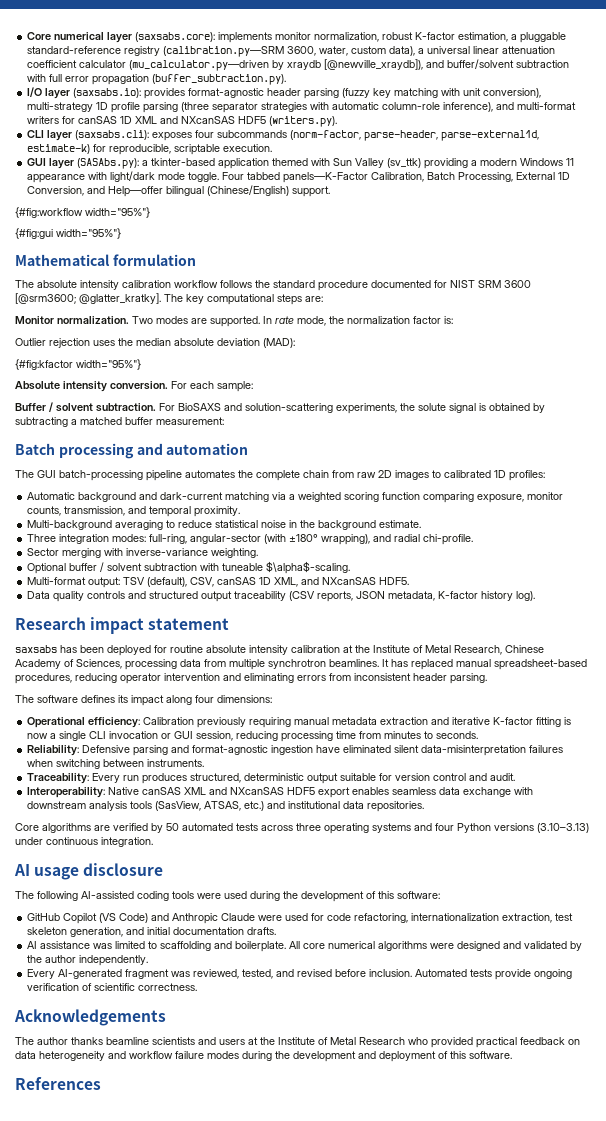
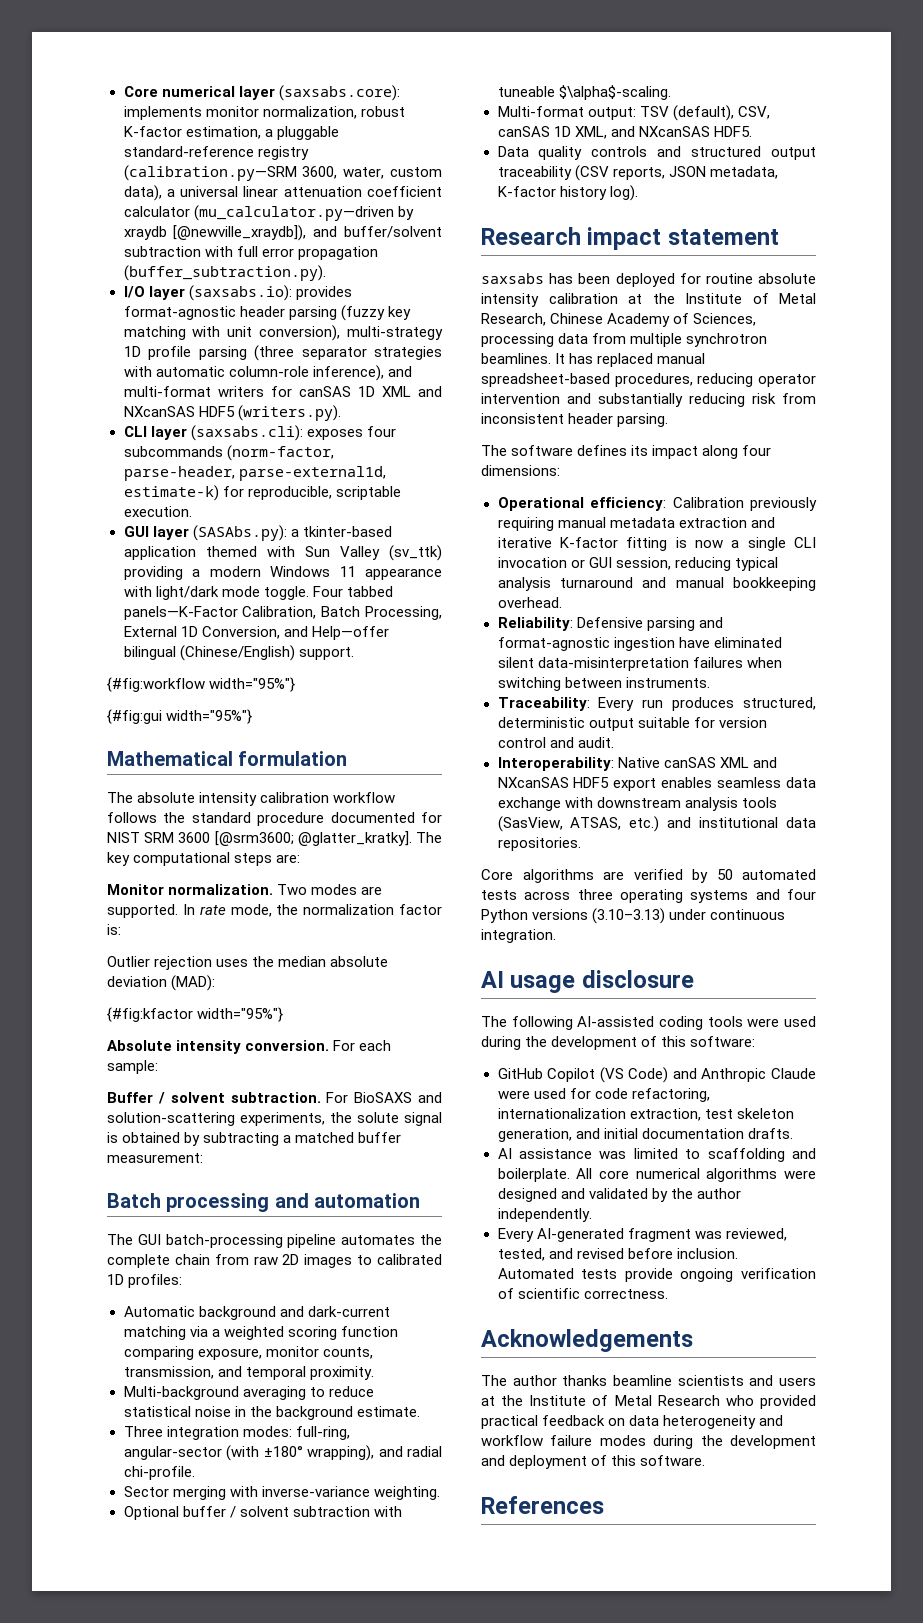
[244,673,326,683] eliminating errors -> [598,393,776,407] substantially reducing risk
[281,731,479,742] processing time from minutes to seconds. -> [734,557,778,571] [497,577,816,591] [497,597,562,608] typical analysis turnaround and manual bookkeeping overhead.

